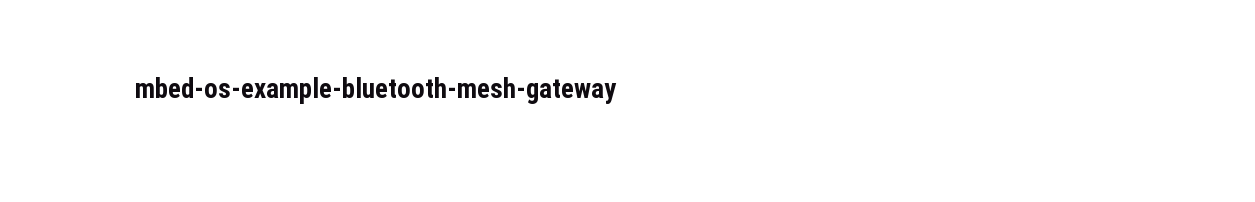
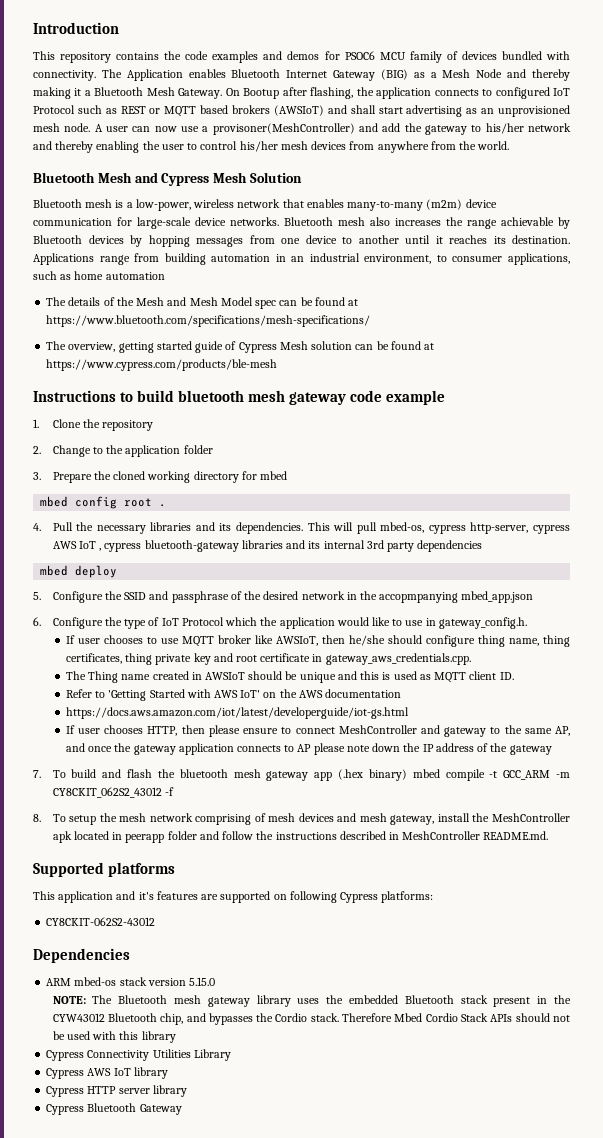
[135,77,617,104] mbed-os-example-bluetooth-mesh-gateway -> [33,22,119,34] [33,51,570,63] [33,69,571,81] [33,87,570,99] [33,105,570,117] [33,123,571,135] [33,141,510,153] [33,172,302,186] [33,199,497,211] [33,217,570,229] [33,235,570,247] [33,253,571,265] [33,271,165,280] [46,297,359,309] [46,315,371,327] [46,341,435,353] [46,359,278,371] [33,390,446,405] [33,419,154,431] [33,445,213,457] [33,471,288,483] [40,496,167,509] [33,522,571,534] [52,540,483,552] [40,565,118,578] [33,591,534,603] [33,617,527,629] [65,635,570,647] [65,653,471,665] [65,671,514,683] [65,689,402,701] [65,707,409,719] [65,725,570,737] [65,743,552,755] [33,769,570,781] [52,787,174,798] [33,813,570,825] [52,831,549,843] [33,862,176,877] [33,891,434,903] [46,917,156,926] [33,948,130,963] [46,977,216,986] [52,995,571,1007] [52,1013,571,1025] [52,1031,176,1043] [46,1049,231,1061] [46,1067,168,1079] [46,1085,187,1097] [46,1103,182,1115] Introduction // This repository contains the code examples and demos for PSOC6 MCU family of devices bundled with connectivity. The Application enables Bluetooth Internet Gateway (BIG) as a Mesh Node and thereby making it a Bluetooth Mesh Gateway. On Bootup after flashing, the application connects to configured IoT Protocol such as REST or MQTT based brokers (AWSIoT) and shall start advertising as an unprovisioned mesh node. A user can now use a provisoner(MeshController) and add the gateway to his/her network and thereby enabling the user to control his/her mesh devices from anywhere from the world. // Bluetooth Mesh and Cypress Mesh Solution // Bluetooth mesh is a low-power, wireless network that enables many-to-many (m2m) device communication for large-scale device networks. Bluetooth mesh also increases the range achievable by Bluetooth devices by hopping messages from one device to another until it reaches its destination. Applications range from building automation in an industrial environment, to consumer applications, such as home automation // The details of the Mesh and Mesh Model spec can be found at https://www.bluetooth.com/specifications/mesh-specifications/ // The overview, getting started guide of Cypress Mesh solution can be found at https://www.cypress.com/products/ble-mesh // Instructions to build bluetooth mesh gateway code example // 1. Clone the repository // 2. Change to the application folder // 3. Prepare the cloned working directory for mbed // mbed config root . // 4. Pull the necessary libraries and its dependencies. This will pull mbed-os, cypress http-server, cypress AWS IoT , cypress bluetooth-gateway libraries and its internal 3rd party dependencies // mbed deploy // 5. Configure the SSID and passphrase of the desired network in the accopmpanying mbed_app.json // 6. Configure the type of IoT Protocol which the application would like to use in gateway_config.h. // If user chooses to use MQTT broker like AWSIoT, then he/she should configure thing name, thing certificates, thing private key and root certificate in gateway_aws_credentials.cpp. // The Thing name created in AWSIoT should be unique and this is used as MQTT client ID. // Refer to 'Getting Started with AWS IoT' on the AWS documentation // https://docs.aws.amazon.com/iot/latest/developerguide/iot-gs.html // If user chooses HTTP, then please ensure to connect MeshController and gateway to the same AP, and once the gateway application connects to AP please note down the IP address of the gateway // 7. To build and flash the bluetooth mesh gateway app (.hex binary) mbed compile -t GCC_ARM -m CY8CKIT_062S2_43012 -f // 8. To setup the mesh network comprising of mesh devices and mesh gateway, install the MeshController apk located in peerapp folder and follow the instructions described in MeshController README.md. // Supported platforms // This application and it's features are supported on following Cypress platforms: // CY8CKIT-062S2-43012 // Dependencies // ARM mbed-os stack version 5.15.0 // NOTE: The Bluetooth mesh gateway library uses the embedded Bluetooth stack present in the CYW43012 Bluetooth chip, and bypasses the Cordio stack. Therefore Mbed Cordio Stack APIs should not be used with this library // Cypress Connectivity Utilities Library // Cypress AWS IoT library // Cypress HTTP server library // Cypress Bluetooth Gateway

